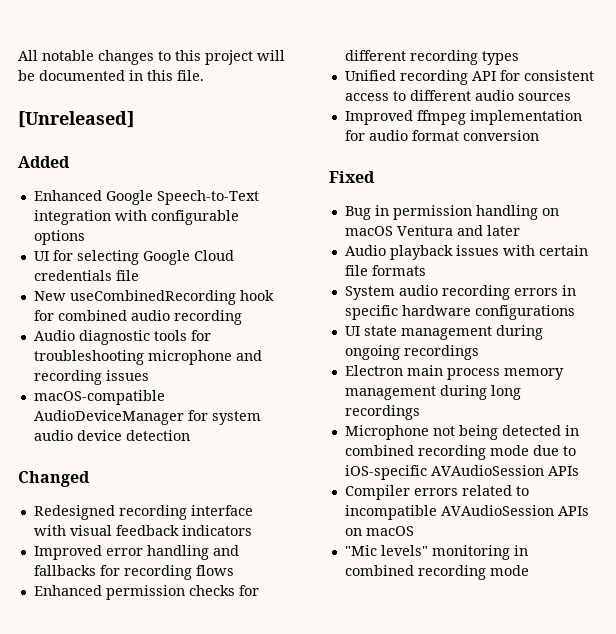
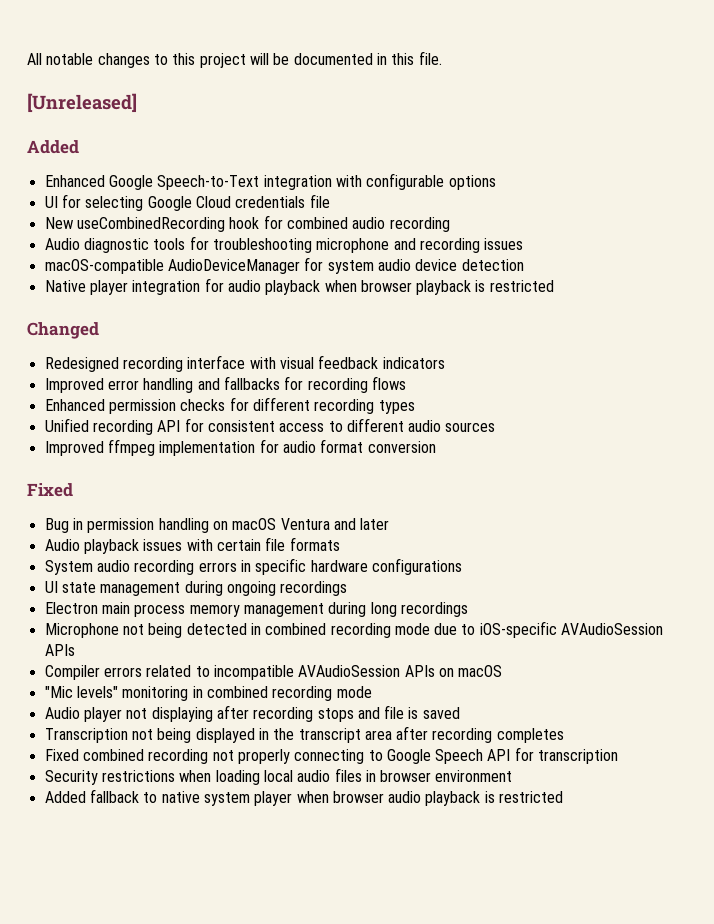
(190, 435) none -> [44,278,554,295] // Native player integration for audio playback when browser playback is restricted
(529, 570) none -> [44,705,460,722] [44,726,564,743] [44,747,619,764] [44,768,513,785] [44,789,564,806] // Audio player not displaying after recording stops and file is saved // Transcription not being displayed in the transcript area after recording completes // Fixed combined recording not properly connecting to Google Speech API for transcription // Security restrictions when loading local audio files in browser environment // Added fallback to native system player when browser audio playback is restricted

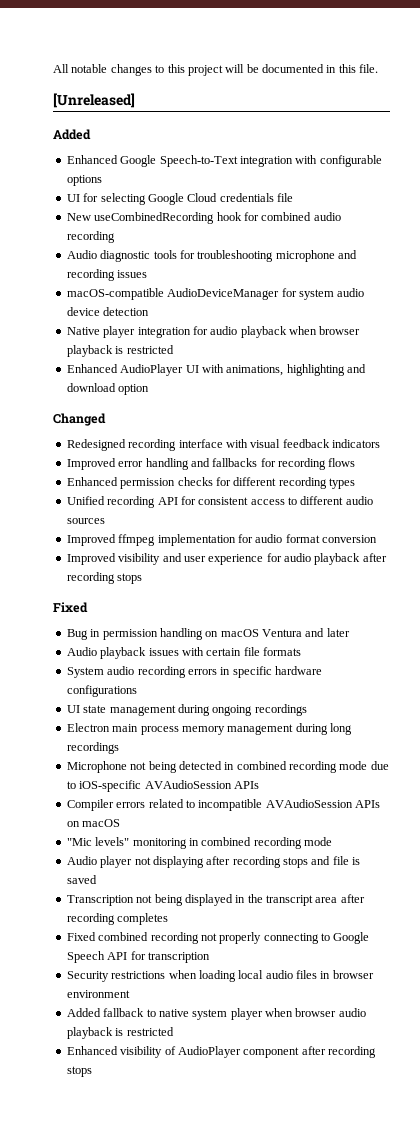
(554, 286) none -> [66,364,366,376] [66,383,150,395] // Enhanced AudioPlayer UI with animations, highlighting and download option
(436, 447) none -> [66,553,387,565] [66,572,143,584] // Improved visibility and user experience for audio playback after recording stops
(564, 797) none -> [66,1046,376,1058] [66,1066,92,1077] // Enhanced visibility of AudioPlayer component after recording stops

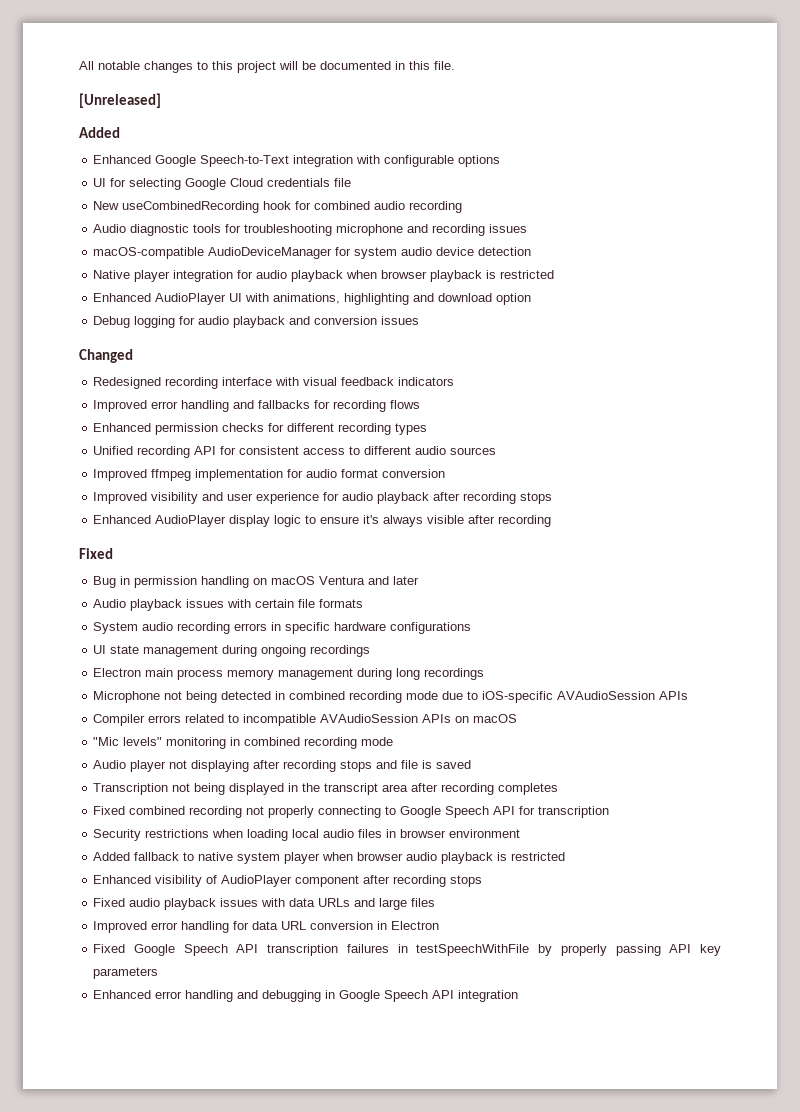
(150, 389) none -> [93,316,420,328] // Debug logging for audio playback and conversion issues
(143, 578) none -> [93,515,552,527] // Enhanced AudioPlayer display logic to ensure it's always visible after recording
(92, 1071) none -> [93,898,436,910] [93,921,440,933] [93,944,722,956] [93,967,159,979] [93,990,519,1002] // Fixed audio playback issues with data URLs and large files // Improved error handling for data URL conversion in Electron // Fixed Google Speech API transcription failures in testSpeechWithFile by properly passing API key parameters // Enhanced error handling and debugging in Google Speech API integration

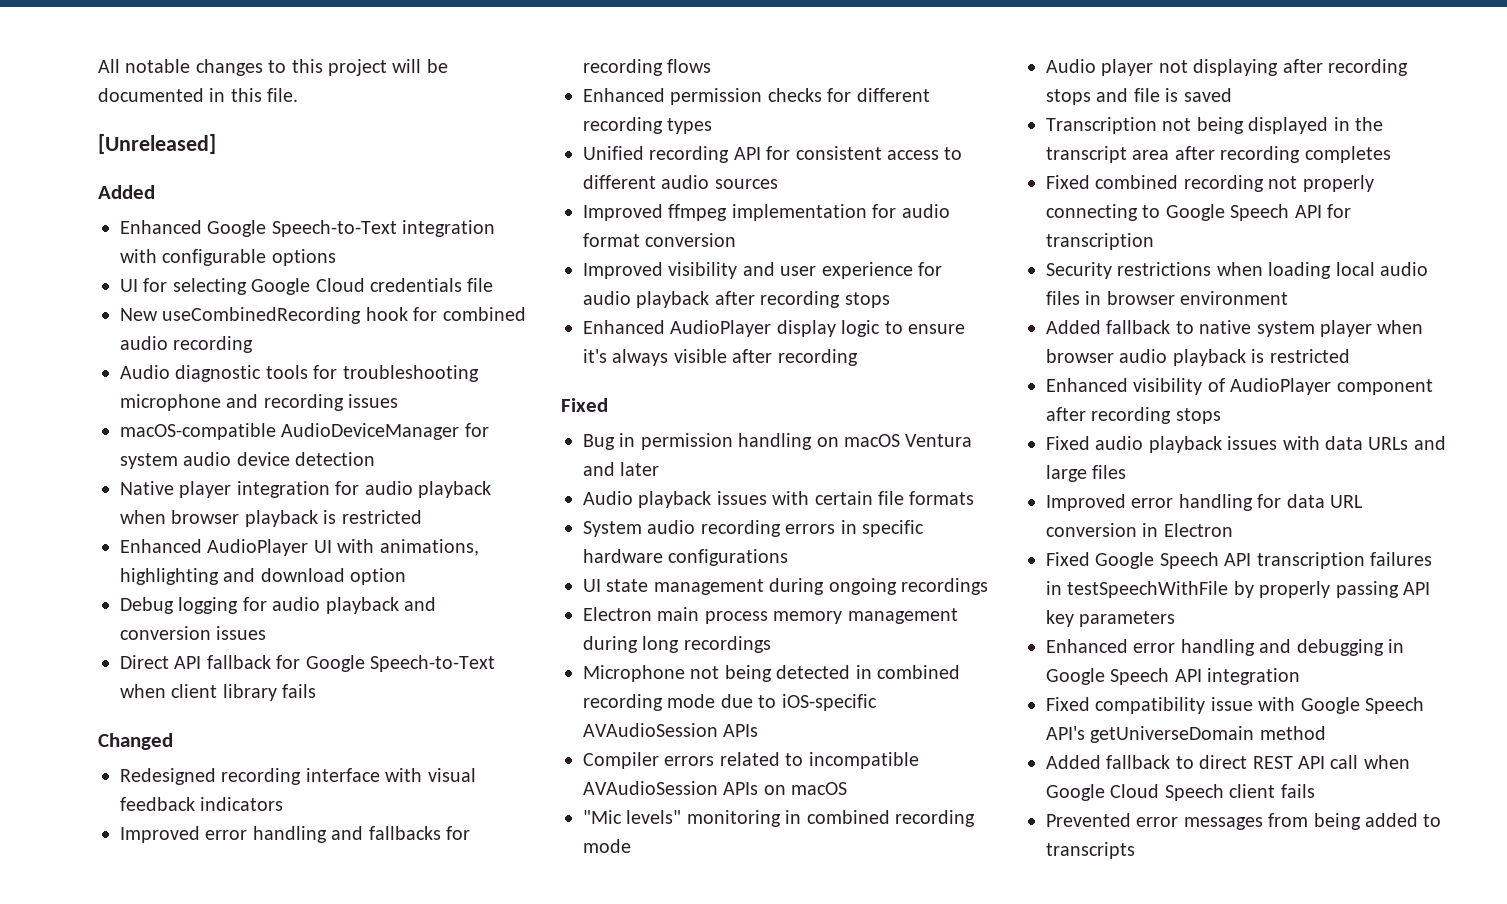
(420, 320) none -> [120,655,495,672] [120,684,317,701] // Direct API fallback for Google Speech-to-Text when client library fails
(519, 996) none -> [1046,697,1424,714] [1046,726,1326,743] [1046,755,1410,769] [1046,784,1315,801] [1046,813,1442,830] [1046,842,1135,859] // Fixed compatibility issue with Google Speech API's getUniverseDomain method // Added fallback to direct REST API call when Google Cloud Speech client fails // Prevented error messages from being added to transcripts

